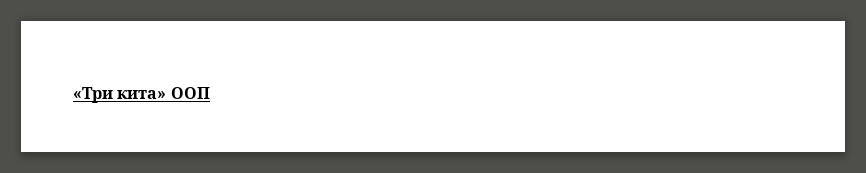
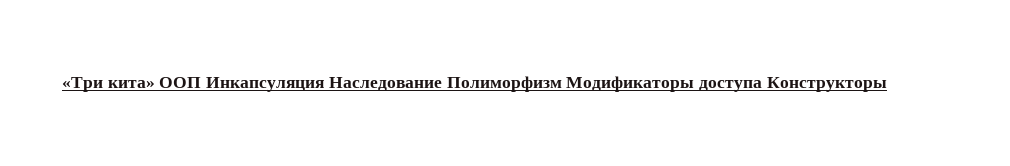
(210, 93) none -> [206,76,887,92] Инкапсуляция Наследование Полиморфизм Модификаторы доступа Конструкторы

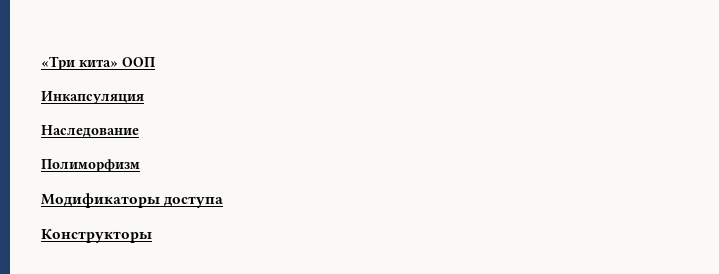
(202, 82) none -> (155, 62) //
(325, 84) none -> (144, 97) //
(442, 84) none -> (139, 131) //
(562, 84) none -> (140, 165) //
(763, 86) none -> (224, 202) //

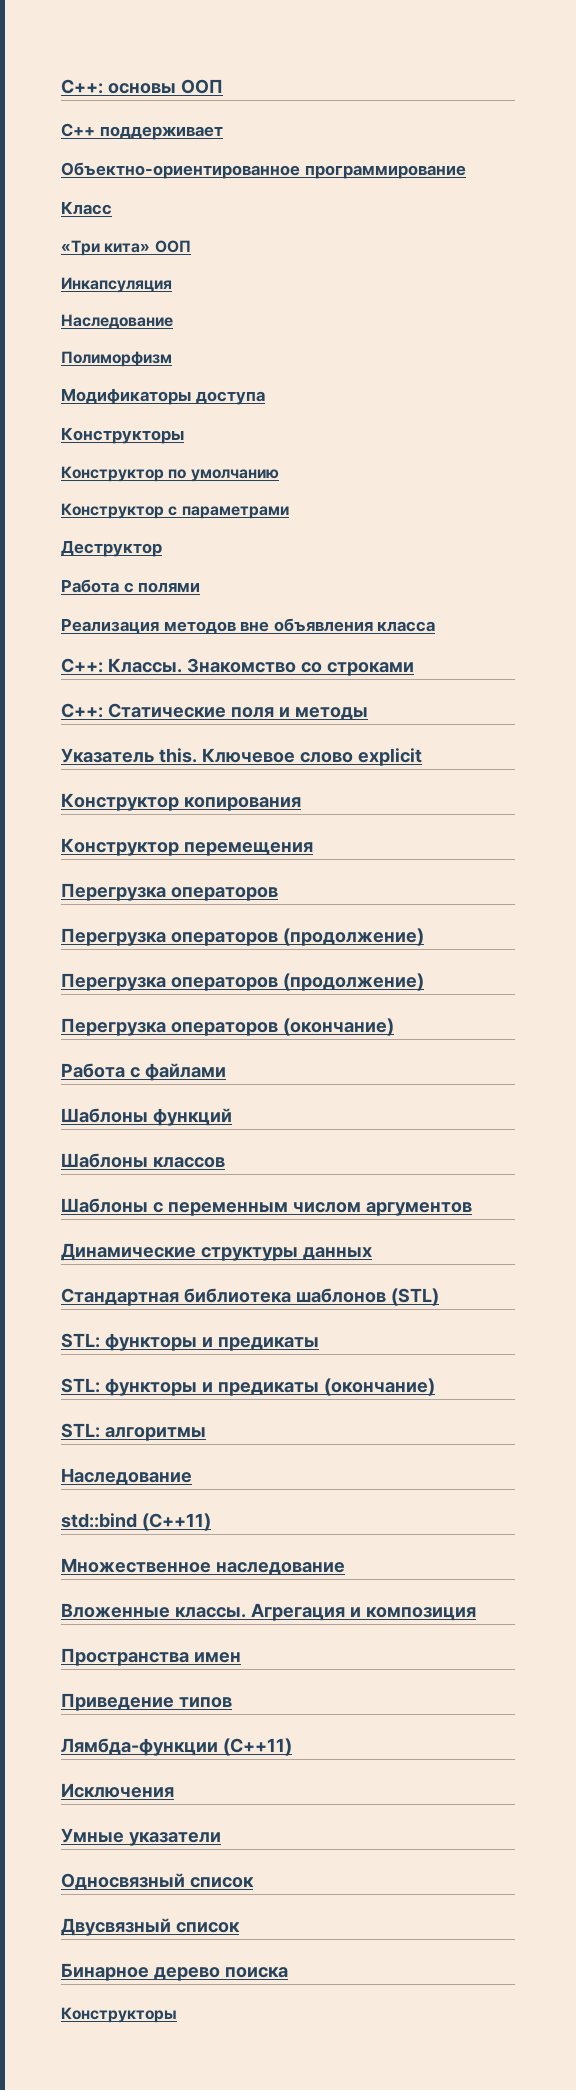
(41, 63) none -> [61,79,223,94] [61,123,223,140] [61,162,466,179] [61,201,112,215] С++: основы ООП // C++ поддерживает // Объектно-ориентированное программирование // Класс //
(152, 236) none -> [61,466,279,482] [61,503,289,519] [61,540,162,557] [61,579,201,593] [61,618,436,634] [61,658,414,676] [61,703,368,720] [61,748,422,766] [61,793,301,811] [61,838,313,856] [61,883,278,901] [61,928,424,946] [61,973,424,991] [61,1018,394,1036] [61,1063,226,1081] [61,1108,232,1126] [61,1153,225,1168] [61,1198,472,1216] [61,1243,372,1261] [61,1288,439,1306] [61,1333,319,1351] [61,1378,435,1396] [61,1423,206,1441] [61,1468,192,1485] [61,1513,211,1531] [61,1558,345,1575] [61,1603,476,1621] [61,1648,241,1666] [61,1693,232,1711] [61,1738,292,1756] [61,1783,174,1798] [61,1828,221,1846] [61,1873,254,1890] [61,1918,240,1936] [61,1963,288,1981] [61,2007,177,2023] // Конструктор по умолчанию // Конструктор с параметрами // Деструктор // Работа с полями // Реализация методов вне объявления класса // С++: Классы. Знакомство со строками // C++: Статические поля и методы // Указатель this. Ключевое слово explicit // Конструктор копирования // Конструктор перемещения // Перегрузка операторов // Перегрузка операторов (продолжение) // Перегрузка операторов (продолжение) // Перегрузка операторов (окончание) // Работа с файлами // Шаблоны функций // Шаблоны классов // Шаблоны с переменным числом аргументов // Динамические структуры данных // Стандартная библиотека шаблонов (STL) // STL: функторы и предикаты // STL: функторы и предикаты (окончание) // STL: алгоритмы // Наследование // std::bind (С++11) // Множественное наследование // Вложенные классы. Агрегация и композиция // Пространства имен // Приведение типов // Лямбда-функции (C++11) // Исключения // Умные указатели // Односвязный список // Двусвязный список // Бинарное дерево поиска // Конструкторы

